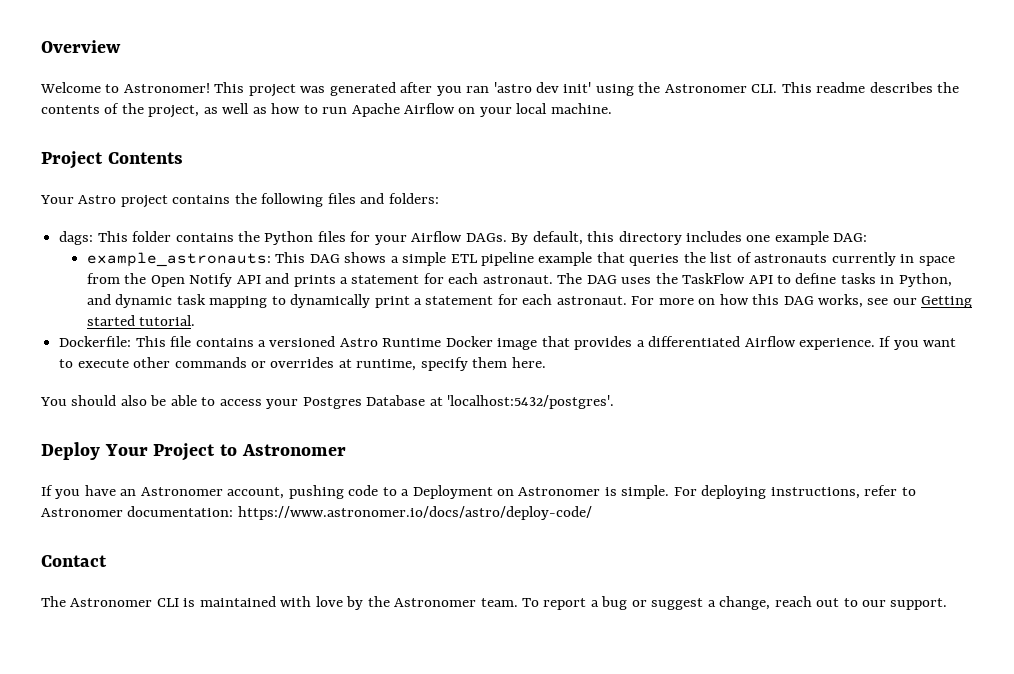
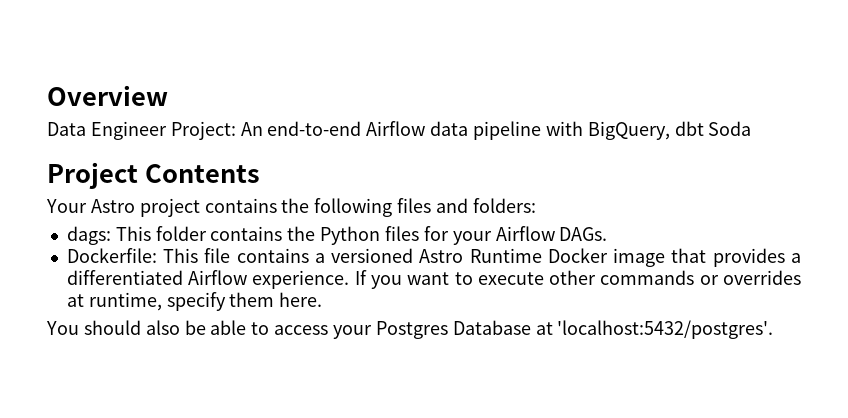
[40,82,960,97] [41,103,612,118] Welcome to Astronomer! This project was generated after you ran 'astro dev init' using the Astronomer CLI. This readme describes the contents of the project, as well as how to run Apache Airflow on your local machine. -> [47,121,752,140] Data Engineer Project: An end-to-end Airflow data pipeline with BigQuery, dbt Soda
[511,231,868,245] [86,252,955,267] [86,273,952,287] [86,294,973,308] [86,315,196,326] By default, this directory includes one example DAG: // example_astronauts: This DAG shows a simple ETL pipeline example that queries the list of astronauts currently in space from the Open Notify API and prints a statement for each astronaut. The DAG uses the TaskFlow API to define tasks in Python, and dynamic task mapping to dynamically print a statement for each astronaut. For more on how this DAG works, see our Getting started tutorial. -> (608, 234) none
[41,442,346,461] [41,485,916,499] [41,506,592,520] [41,555,107,567] [41,596,948,610] // Deploy Your Project to Astronomer // If you have an Astronomer account, pushing code to a Deployment on Astronomer is simple. For deploying instructions, refer to Astronomer documentation: https://www.astronomer.io/docs/astro/deploy-code/ // Contact // The Astronomer CLI is maintained with love by the Astronomer team. To report a bug or suggest a change, reach out to our support. -> (774, 329) none

